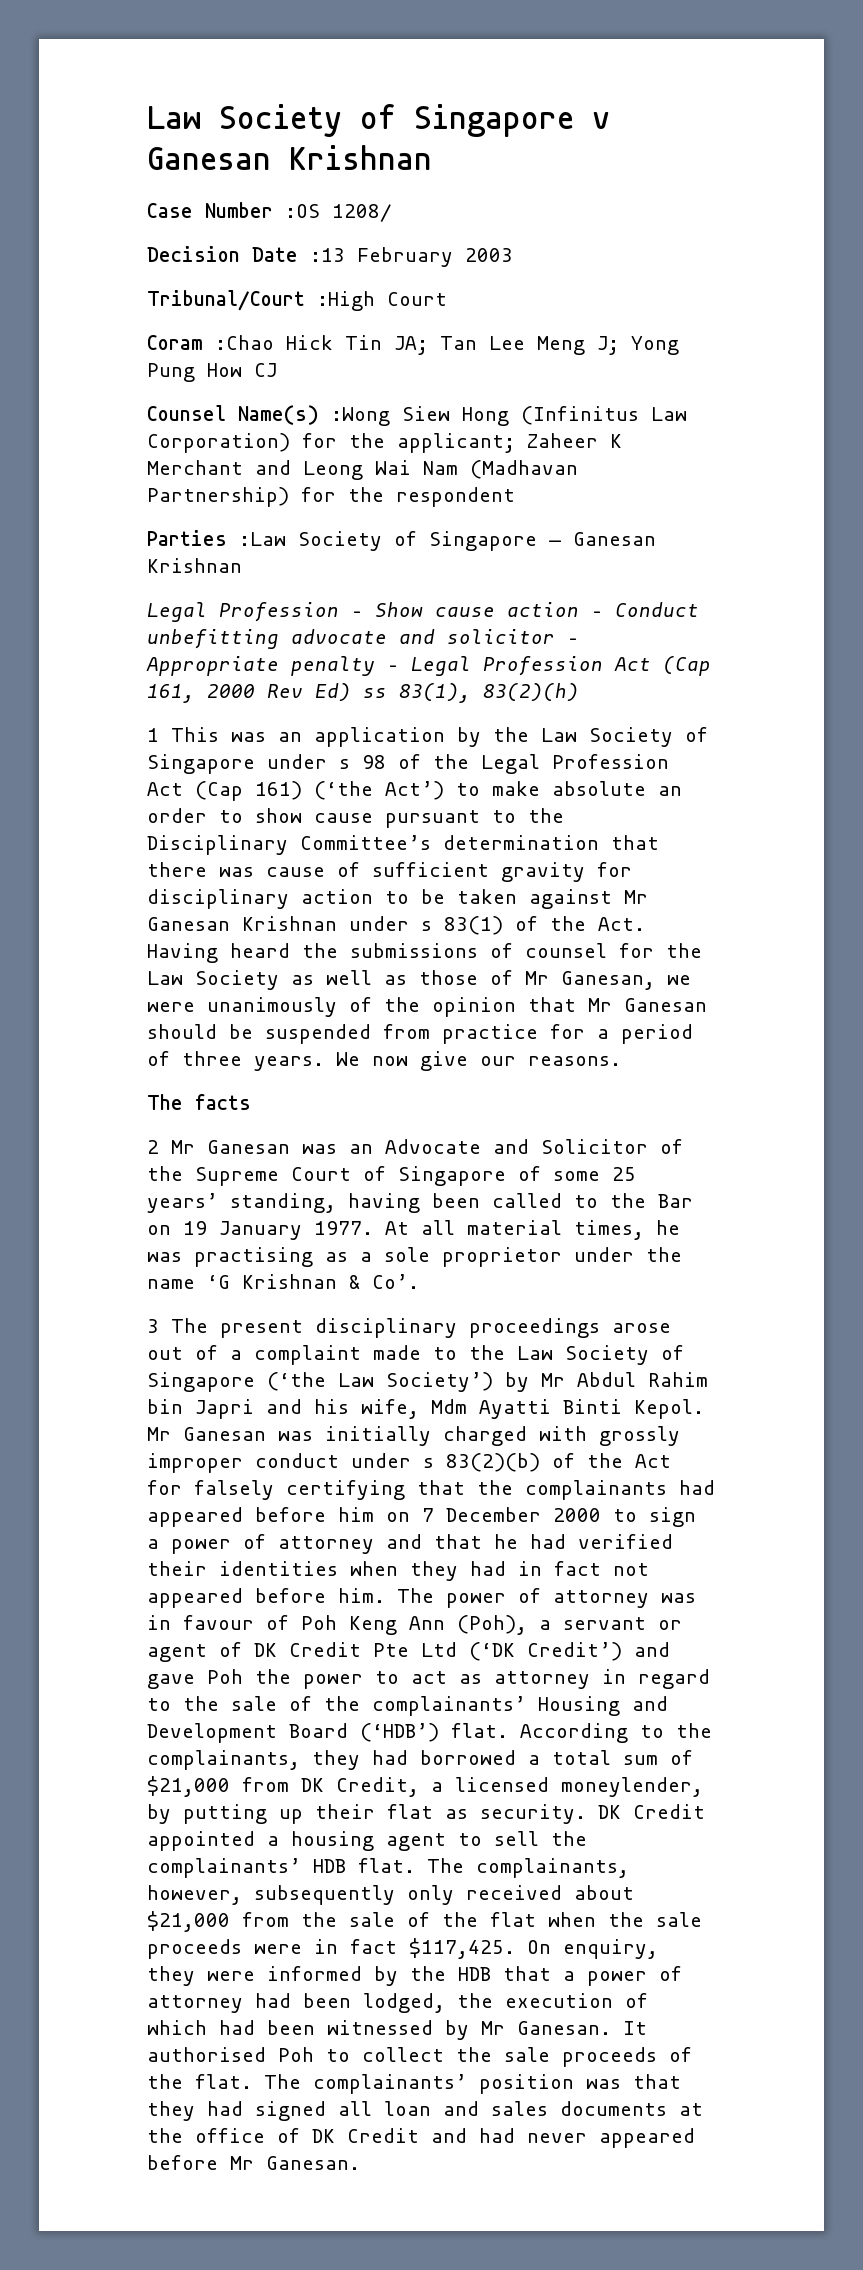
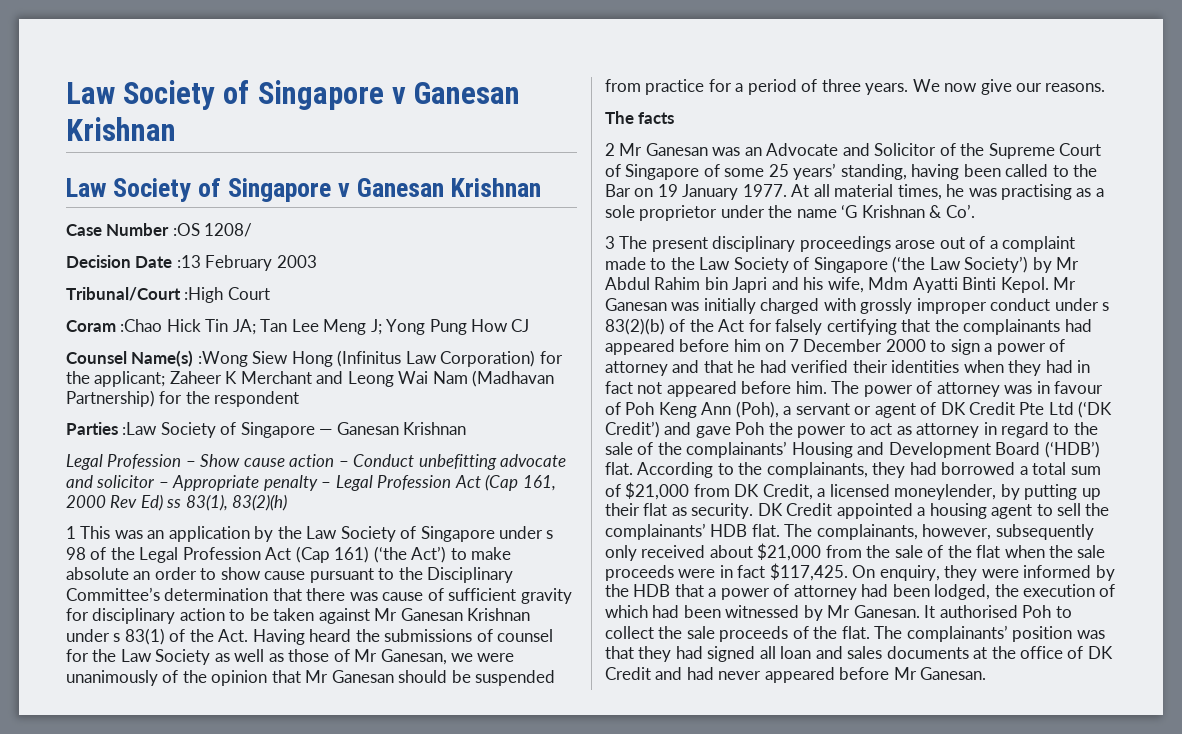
[147,104,610,137] [147,145,432,170] Law Society of Singapore v Ganesan Krishnan -> [66,80,521,110] [66,117,176,141] [66,178,542,202] Law Society of Singapore v Ganesan Krishnan // Law Society of Singapore v Ganesan Krishnan

